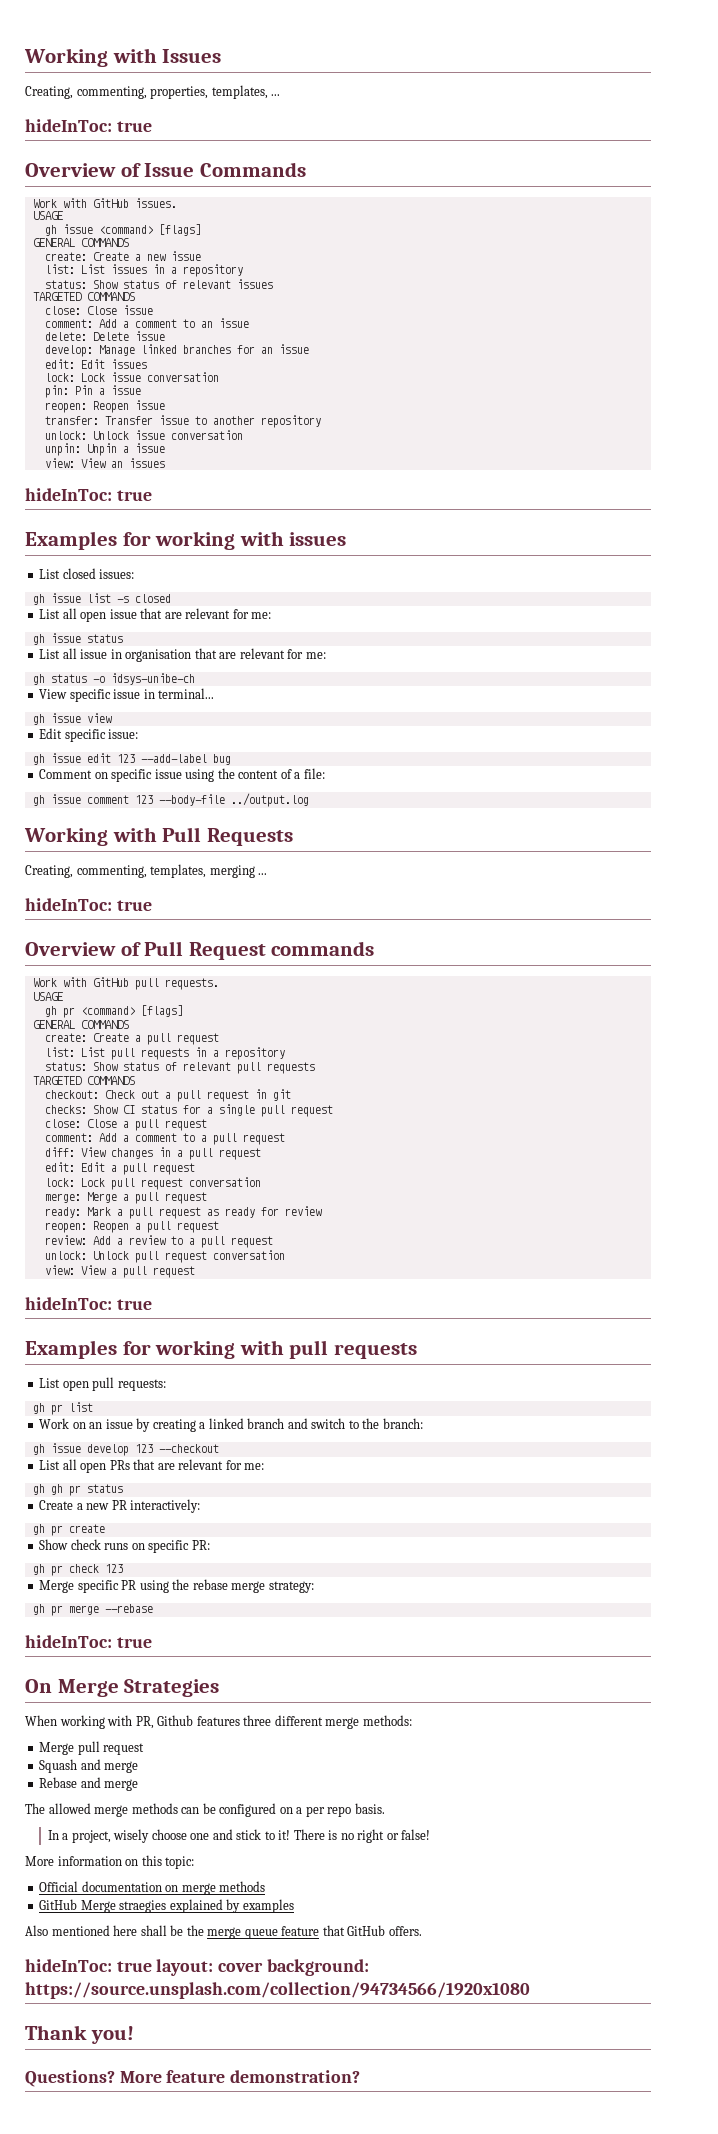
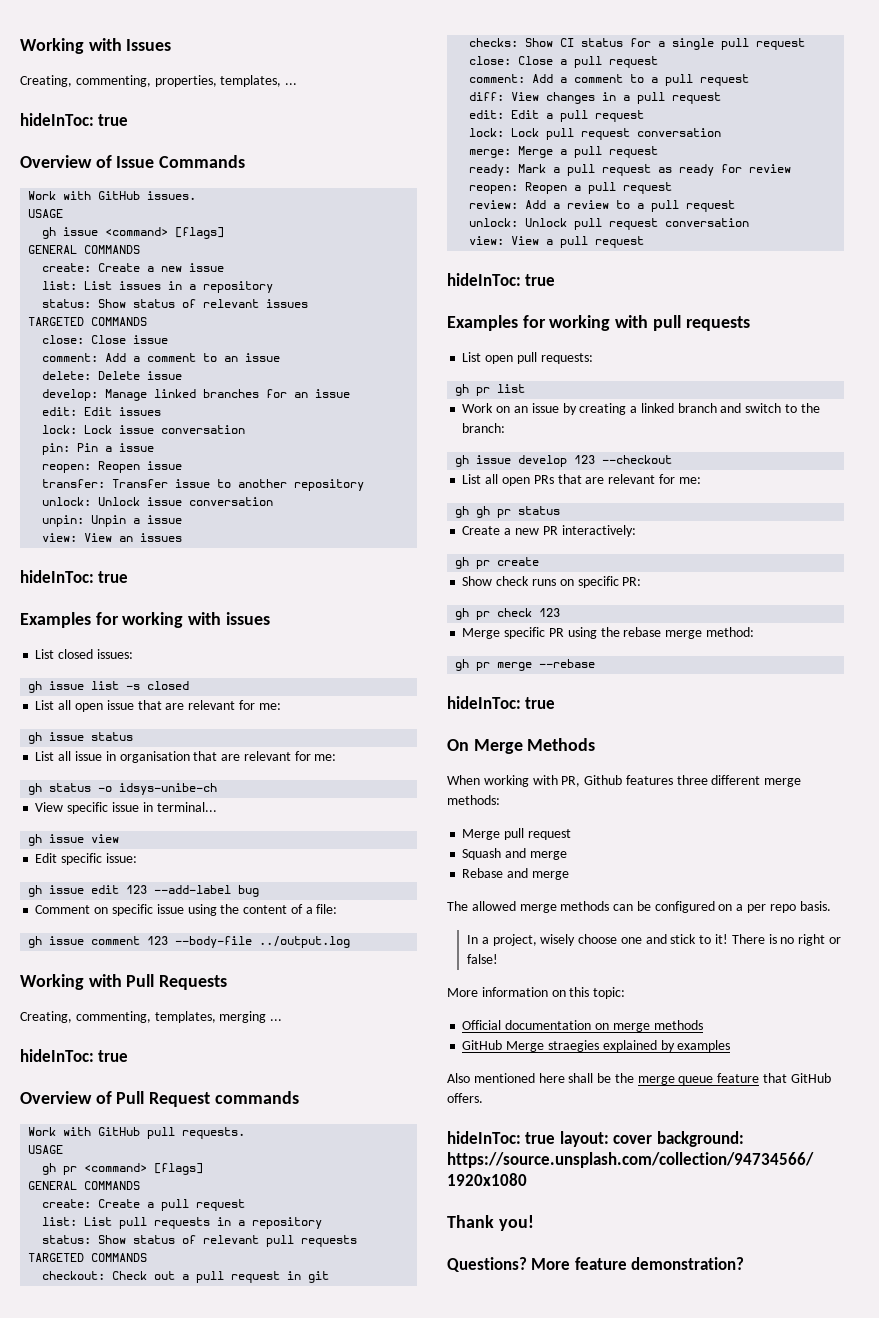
[268,1581,314,1593] strategy: -> [705,627,754,637] method:
[124,1679,220,1697] Strategies -> [527,738,596,751] Methods

